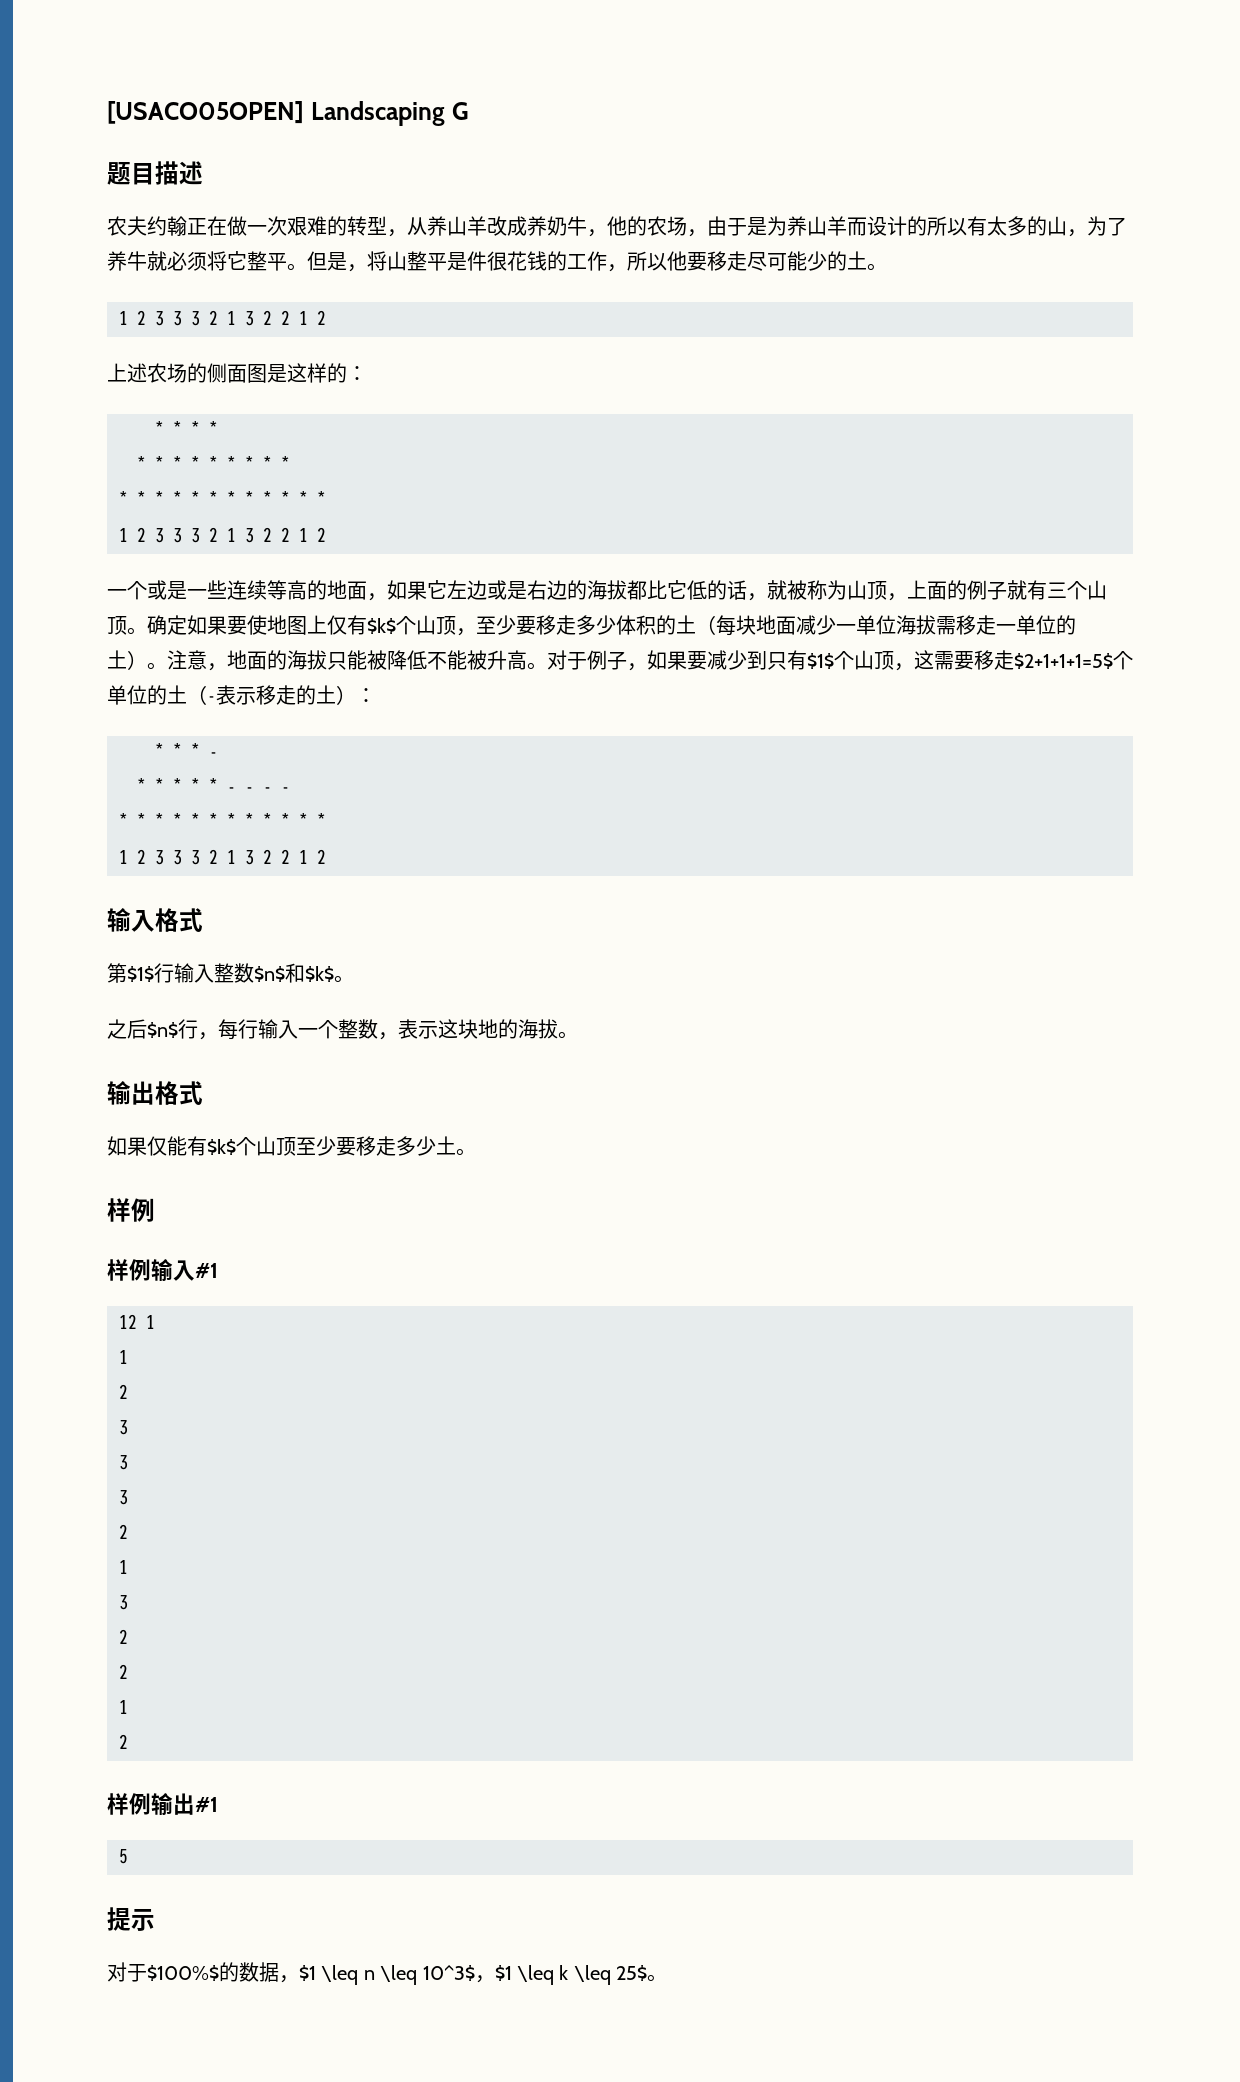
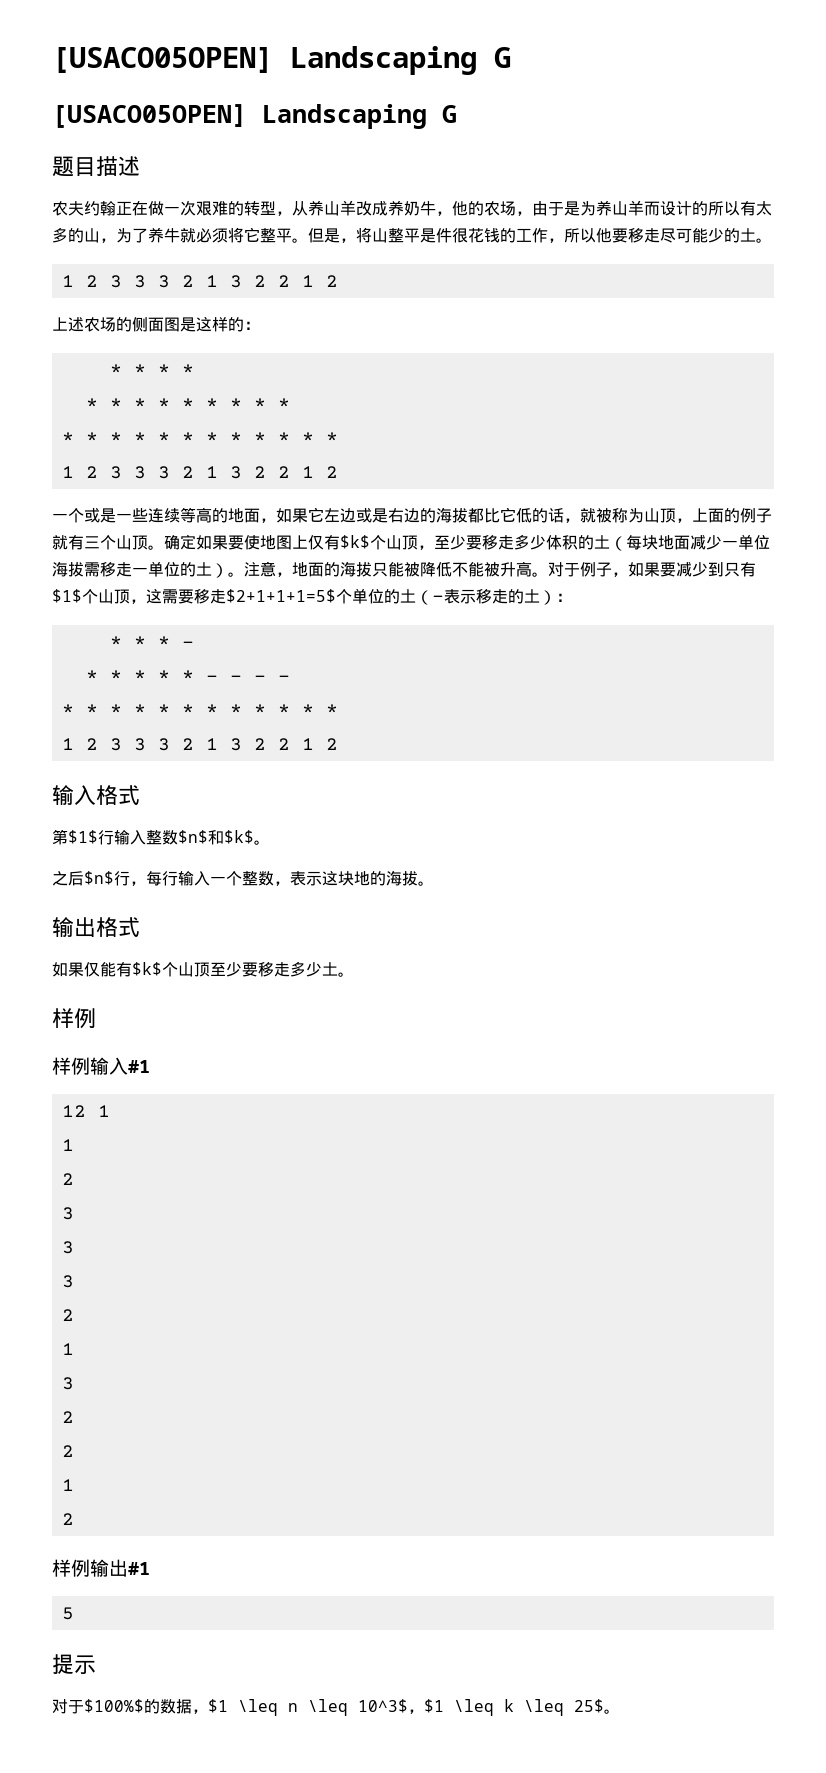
[107,101,469,126] [USACO05OPEN] Landscaping G -> [52,46,511,75] [52,104,457,129] [USACO05OPEN] Landscaping G // [USACO05OPEN] Landscaping G

